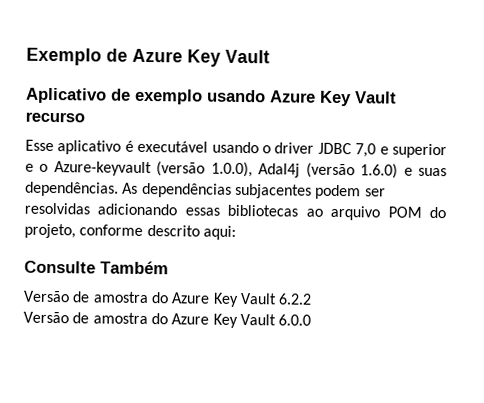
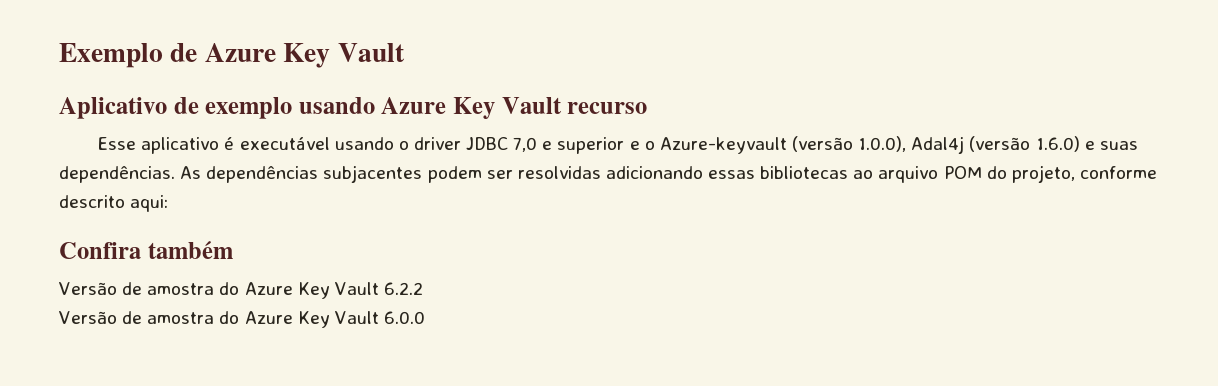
[24,260,169,275] Consulte Também -> [59,241,233,259] Confira também

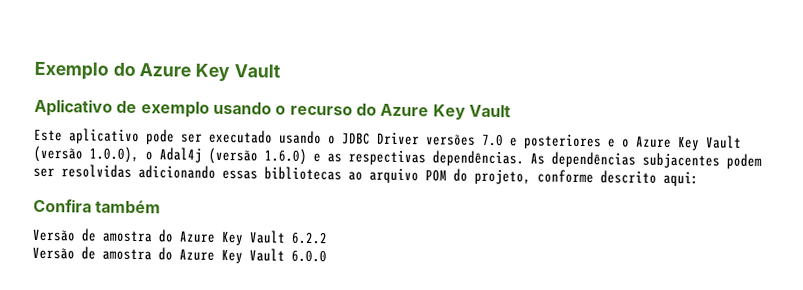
[170,43,198,62] de -> [112,62,136,77] do
[381,97,648,119] [98,137,787,154] Azure Key Vault recurso // Esse aplicativo é executável usando o driver JDBC 7,0 e superior e o Azure-keyvault -> [275,103,511,120] [34,128,742,151] o recurso do Azure Key Vault // Este aplicativo pode ser executado usando o JDBC Driver versões 7.0 e posteriores e o Azure Key Vault
(907, 144) none -> [145,151,153,161] o
[1099,141,1138,150] suas -> [327,149,426,166] as respectivas

